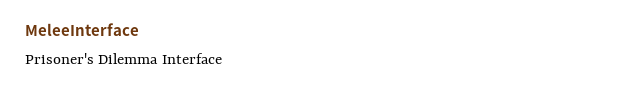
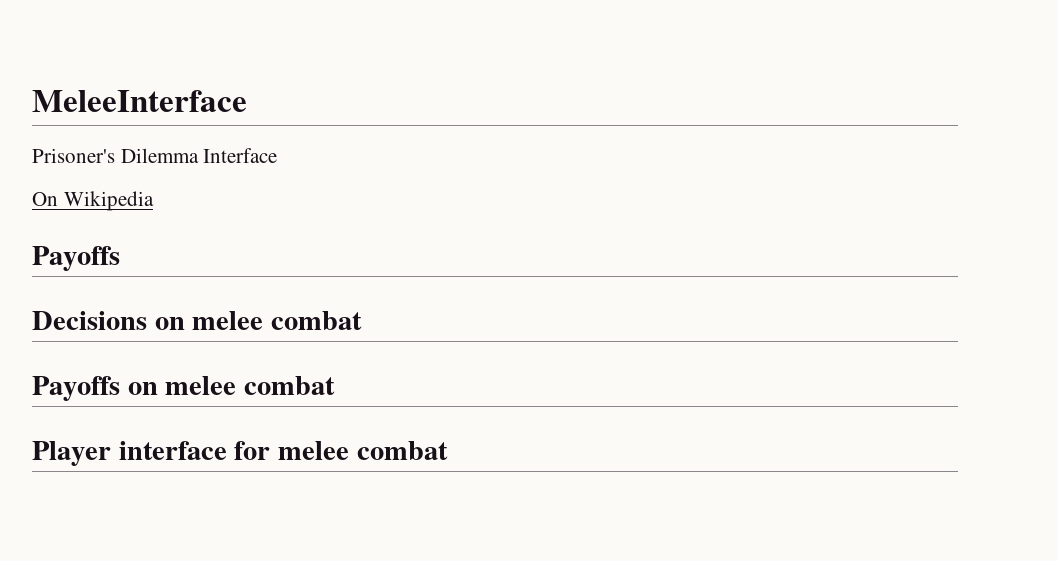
(222, 58) none -> [32,191,154,211] [32,246,120,271] [32,311,363,330] [32,376,336,401] [32,441,448,466] // On Wikipedia // Payoffs // Decisions on melee combat // Payoffs on melee combat // Player interface for melee combat

